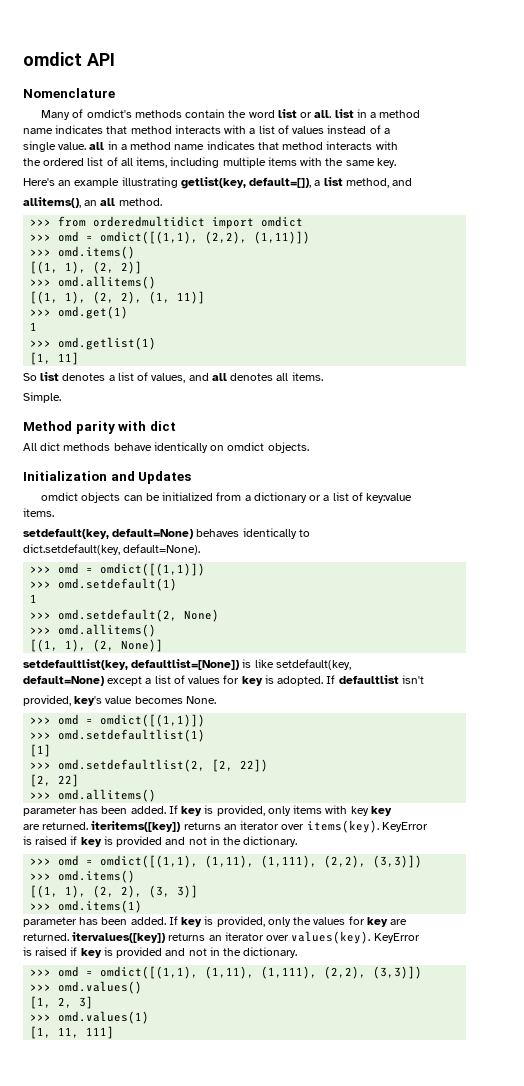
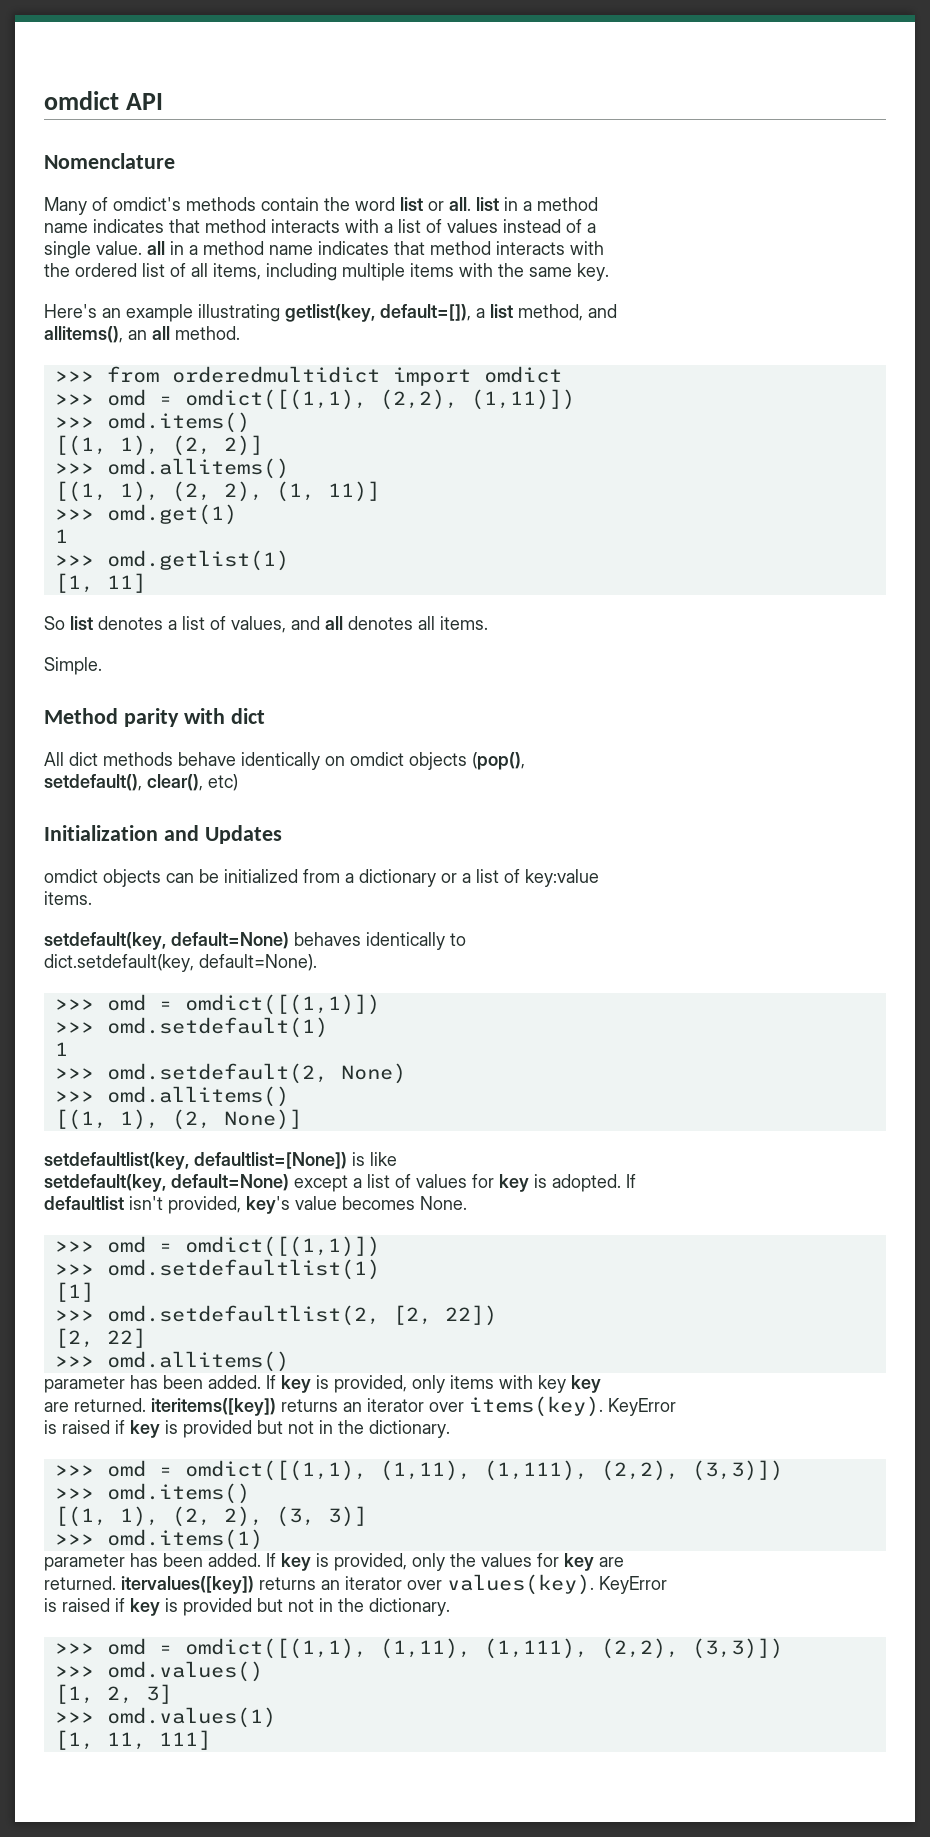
[267,442,309,453] objects. -> [409,752,525,770] [44,774,238,791] objects (pop(), // setdefault(), clear(), etc)
[275,659,351,670] setdefault(key, // -> [44,1174,166,1192] // setdefault(key,
(336, 679) none -> (636, 1181) //
(424, 679) // -> (163, 1203) none
[165,837,186,845] and -> [257,1420,283,1434] but
[165,948,186,956] and -> [257,1598,283,1612] but

